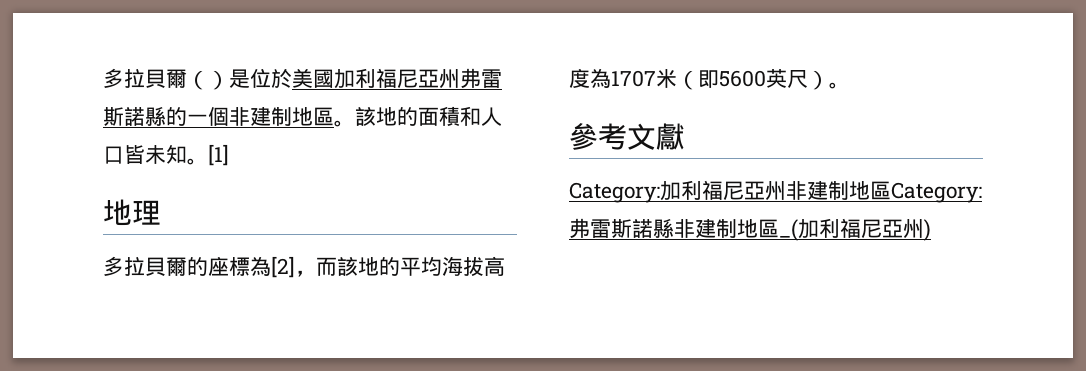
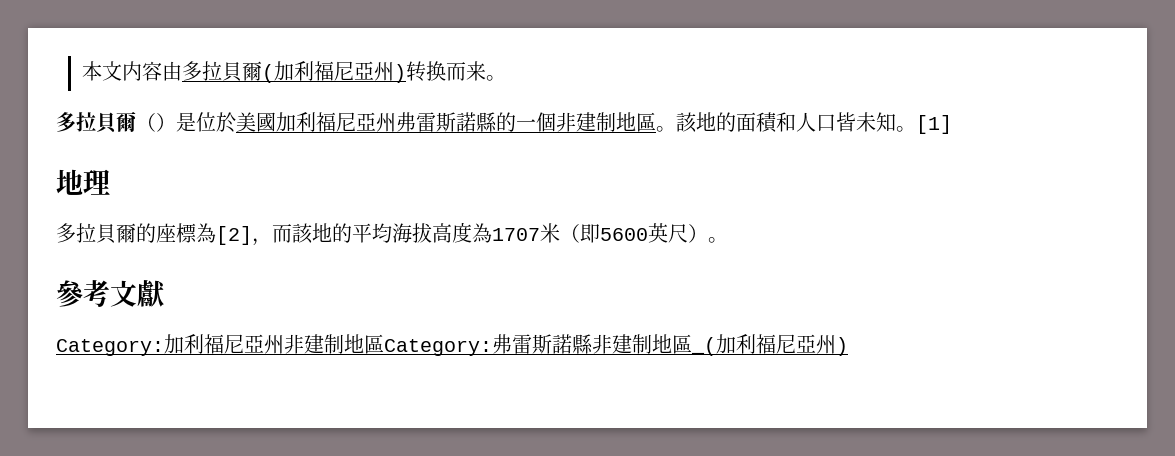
(103, 78) none -> [82,61,507,83] 本文内容由多拉貝爾(加利福尼亞州)转换而来。 //

